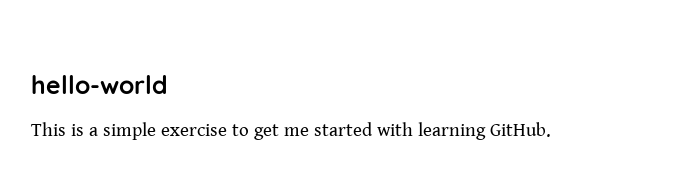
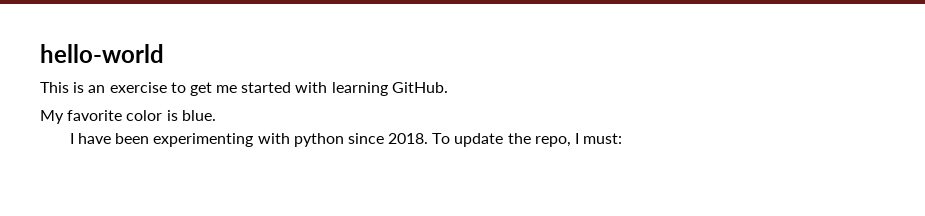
[88,122,156,140] a simple -> [88,85,106,93] an
(551, 129) none -> [40,110,216,124] [69,133,623,147] // My favorite color is blue. // I have been experimenting with python since 2018. To update the repo, I must:

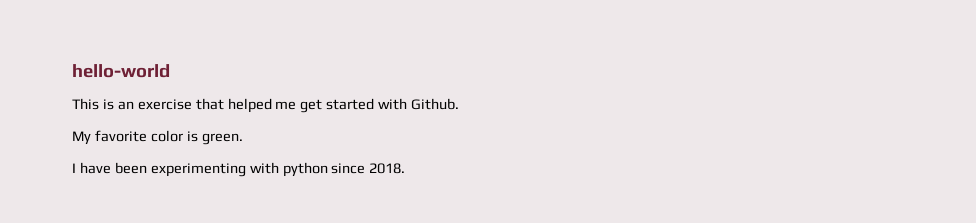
[170,82,448,96] to get me started with learning GitHub. -> [195,98,460,113] that helped me get started with Github.
[181,110,216,121] blue. -> [201,133,243,145] green.
[432,133,623,147] To update the repo, I must: -> (406, 168) none

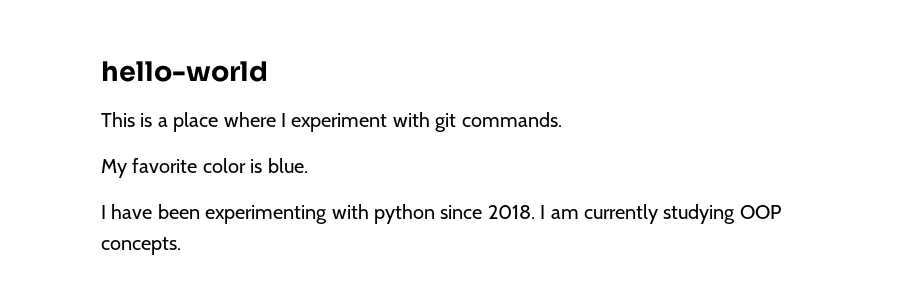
[117,98,460,113] an exercise that helped me get started with Github. -> [157,112,562,132] a place where I experiment with git commands.
[201,133,243,145] green. -> [267,158,308,173] blue.
(406, 168) none -> [540,204,781,224] [101,237,181,255] I am currently studying OOP concepts.

